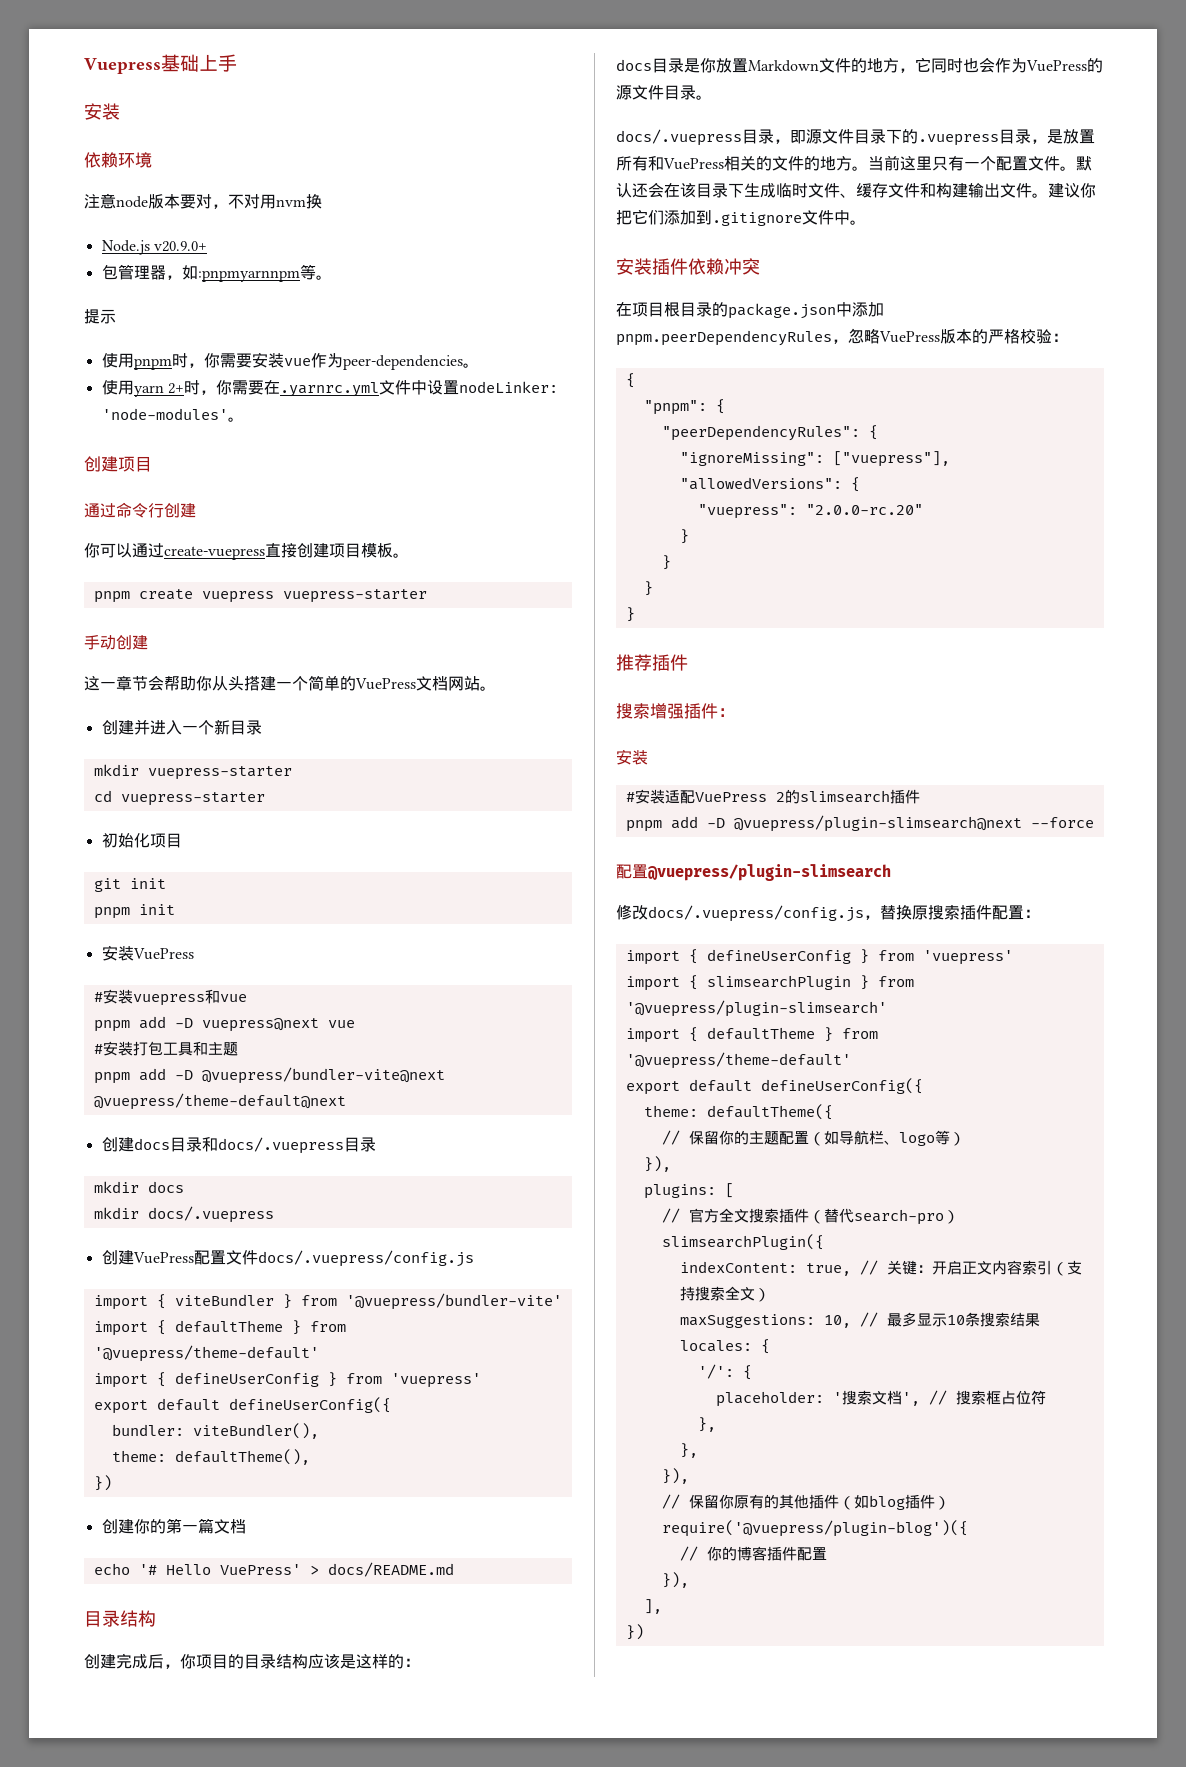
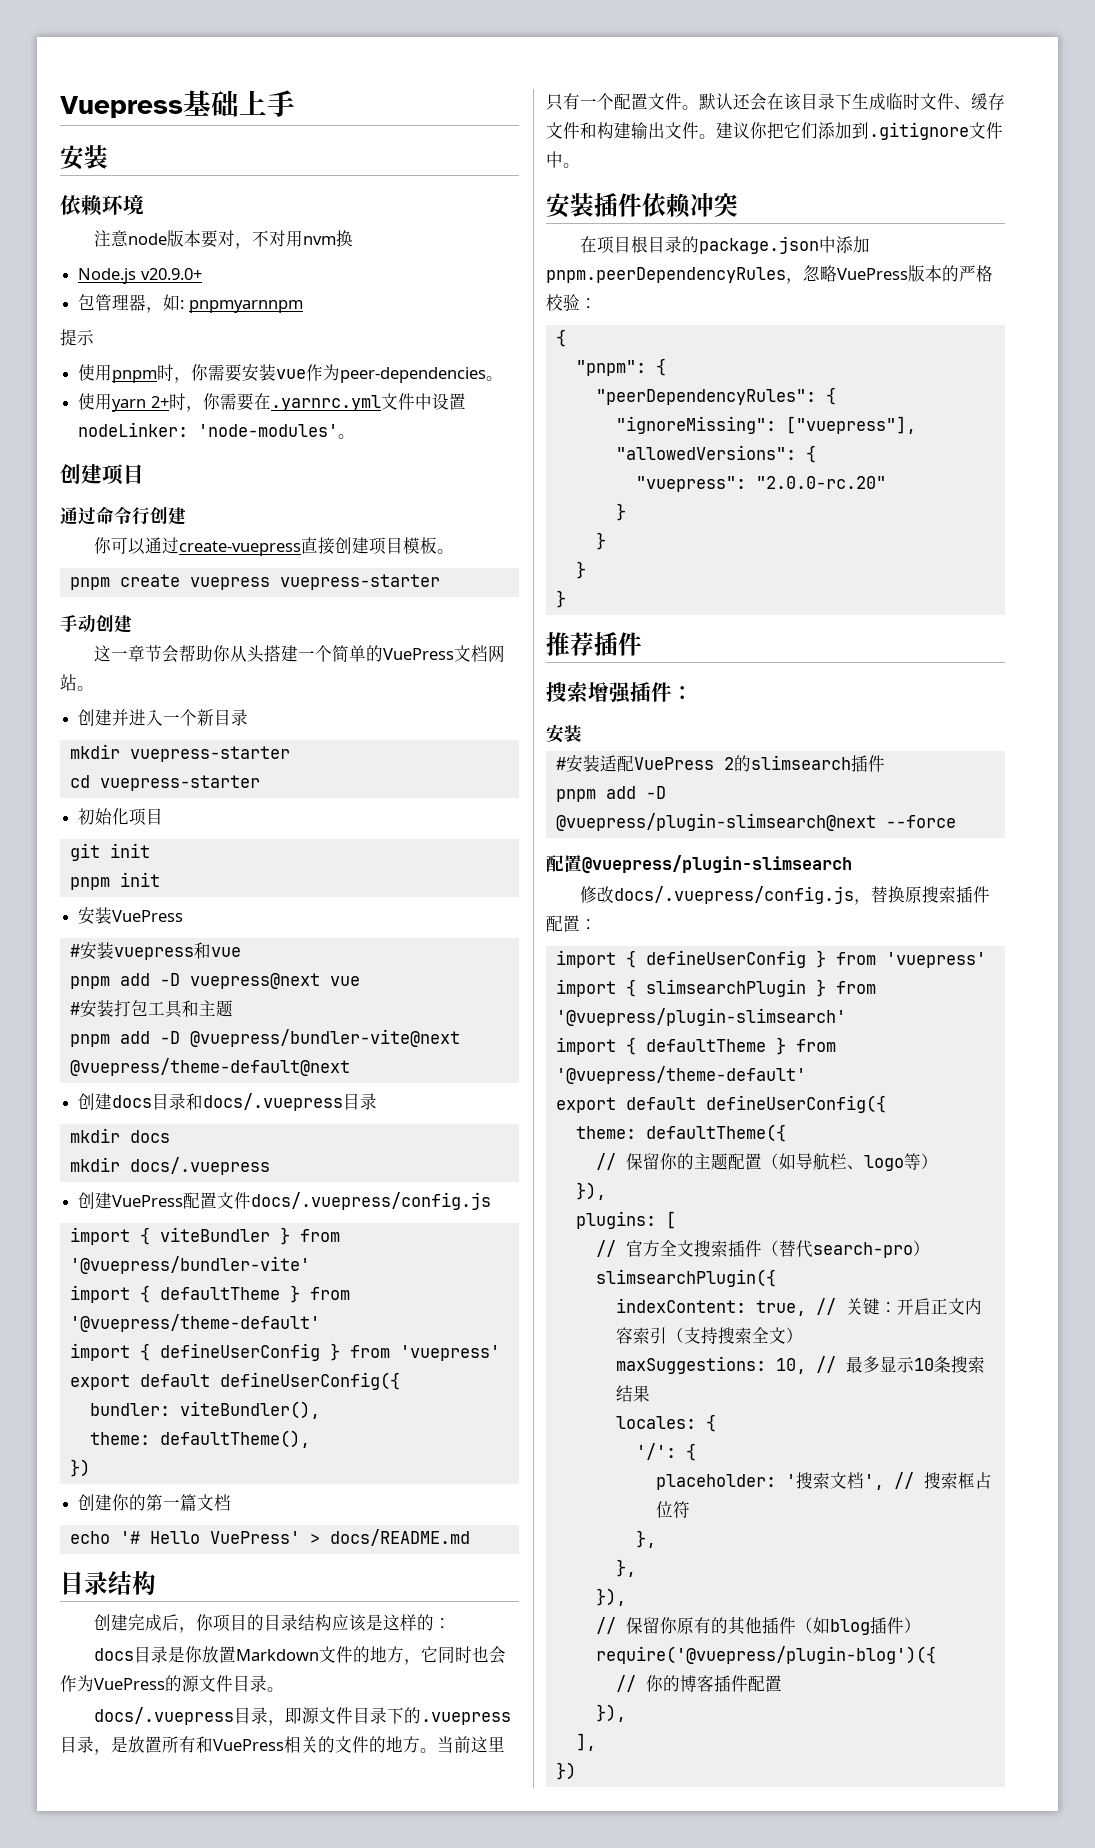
[197,264,332,282] :pnpmyarnnpm等。 -> [180,300,303,313] : pnpmyarnnpm

